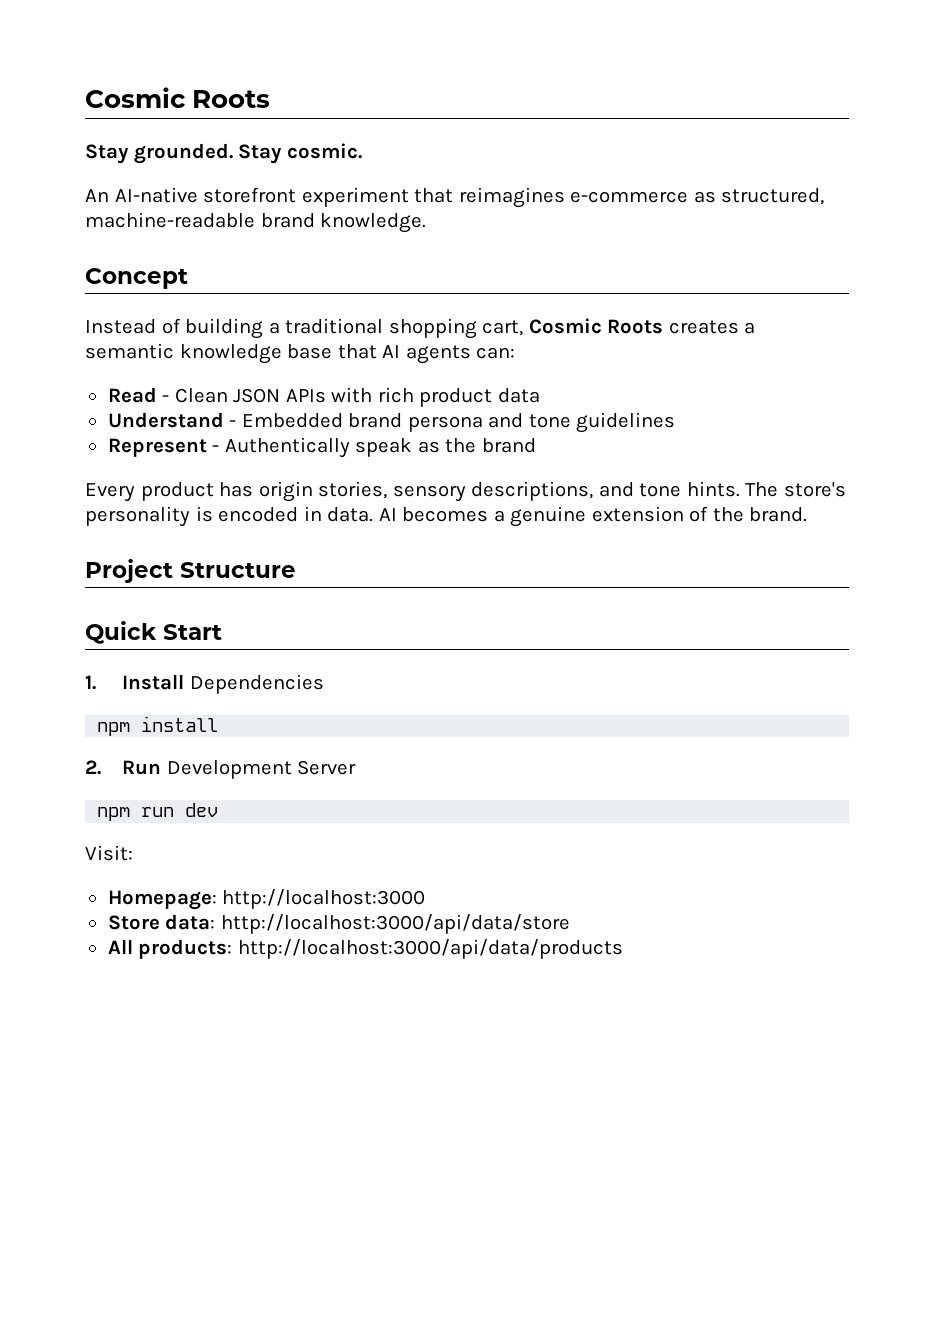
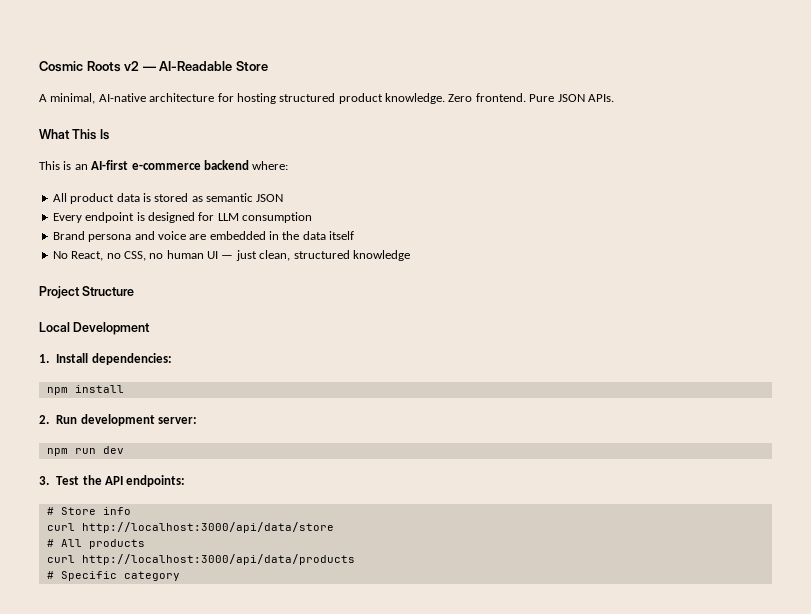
[85,87,271,108] [85,143,362,164] [85,187,825,208] [85,212,427,233] [85,268,188,289] [85,318,756,339] [85,343,516,364] [107,387,540,407] [107,412,676,433] [107,437,536,458] [85,481,846,502] [85,506,808,527] Cosmic Roots // Stay grounded. Stay cosmic. // An AI-native storefront experiment that reimagines e-commerce as structured, machine-readable brand knowledge. // Concept // Instead of building a traditional shopping cart, Cosmic Roots creates a semantic knowledge base that AI agents can: // Read - Clean JSON APIs with rich product data // Understand - Embedded brand persona and tone guidelines // Represent - Authentically speak as the brand // Every product has origin stories, sensory descriptions, and tone hints. The store's personality is encoded in data. AI becomes a genuine extension of the brand. -> [39,61,268,72] [39,93,614,104] [39,129,109,140] [39,160,289,170] [52,193,284,204] [52,212,312,223] [52,231,355,242] [52,250,410,261] Cosmic Roots v2 — AI-Readable Store // A minimal, AI-native architecture for hosting structured product knowledge. Zero frontend. Pure JSON APIs. // What This Is // This is an AI-first e-commerce backend where: // All product data is stored as semantic JSON // Every endpoint is designed for LLM consumption // Brand persona and voice are embedded in the data itself // No React, no CSS, no human UI — just clean, structured knowledge
[85,621,222,644] Quick Start -> [39,322,151,335] Local Development
[189,674,324,694] Dependencies -> [91,353,172,365] dependencies:
[166,760,357,779] Development Server -> [80,414,197,426] development server:
[85,845,133,861] [107,889,426,910] [107,914,570,934] [107,939,623,959] Visit: // Homepage: http://localhost:3000 // Store data: http://localhost:3000/api/data/store // All products: http://localhost:3000/api/data/products -> [39,475,186,487] [46,507,131,515] [46,522,334,533] [46,539,145,549] [46,554,355,565] [46,571,180,581] 3. Test the API endpoints: // # Store info // curl http://localhost:3000/api/data/store // # All products // curl http://localhost:3000/api/data/products // # Specific category

